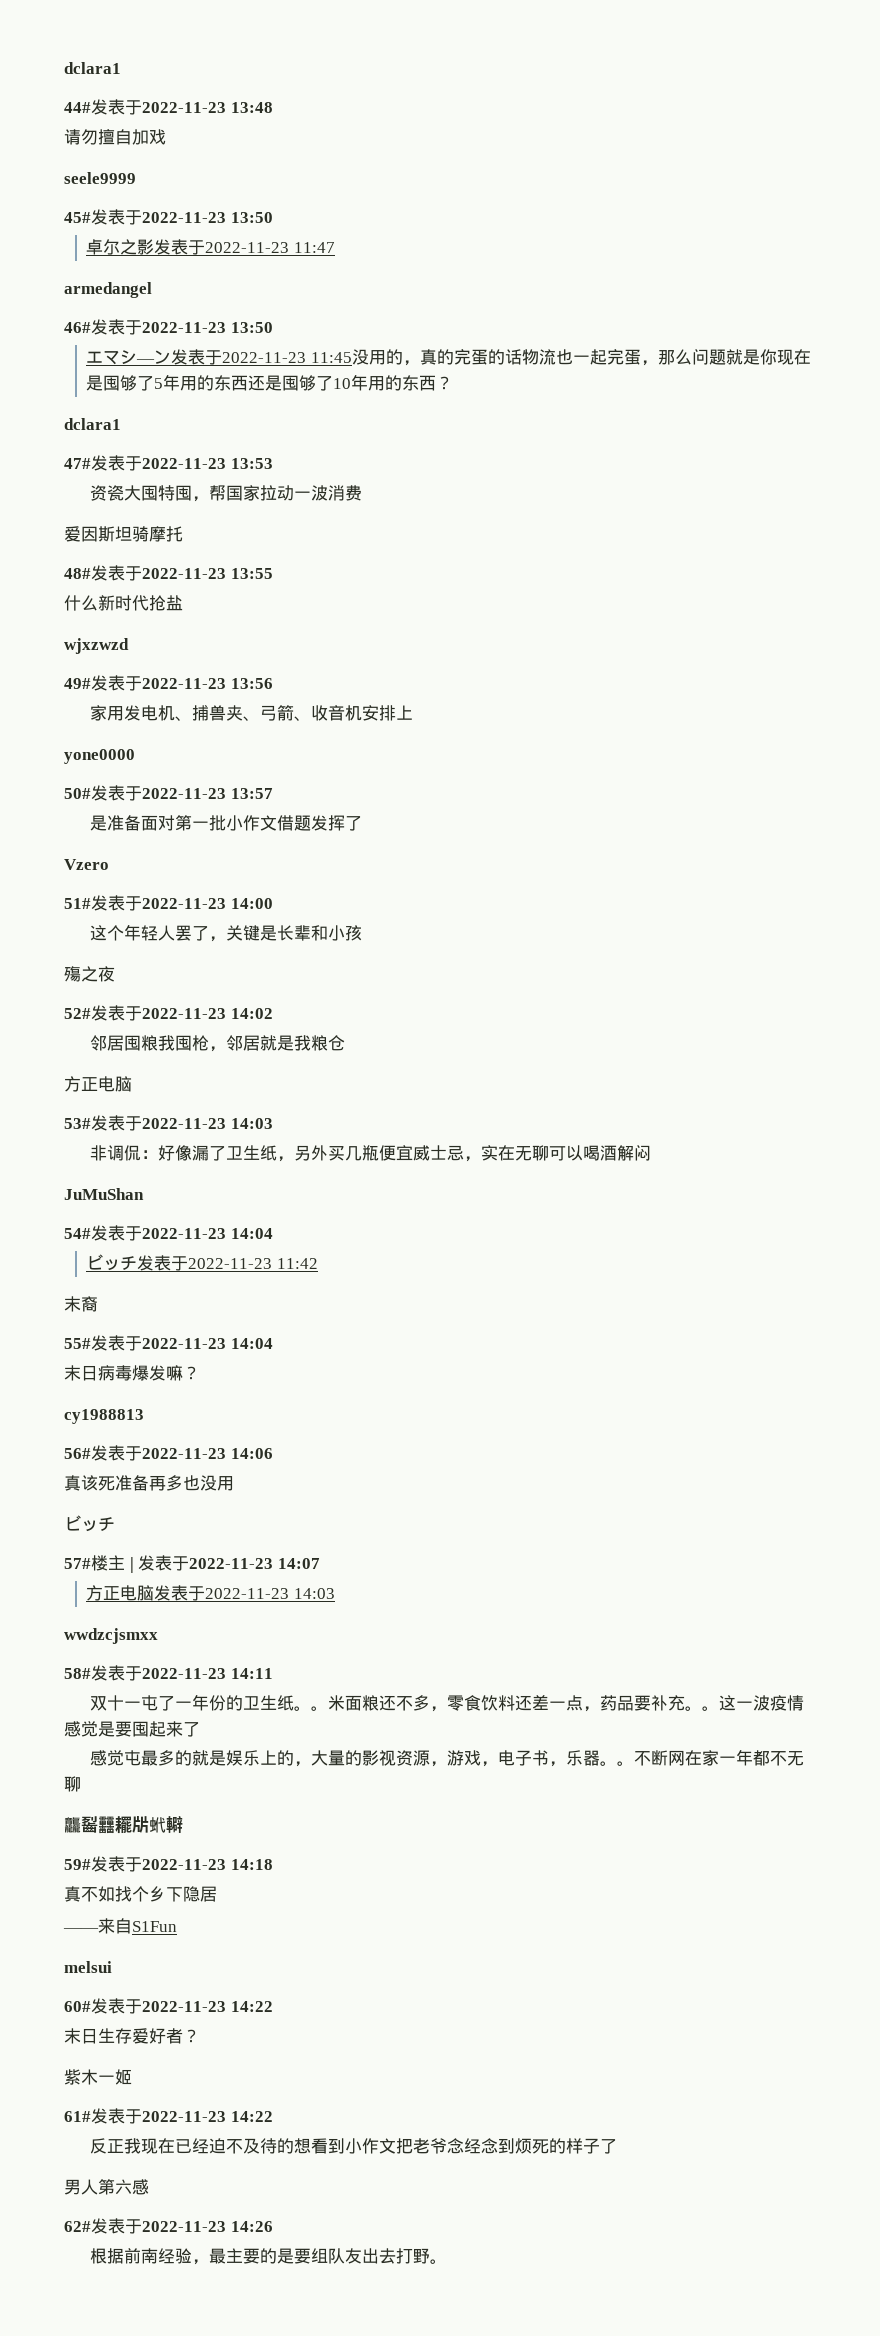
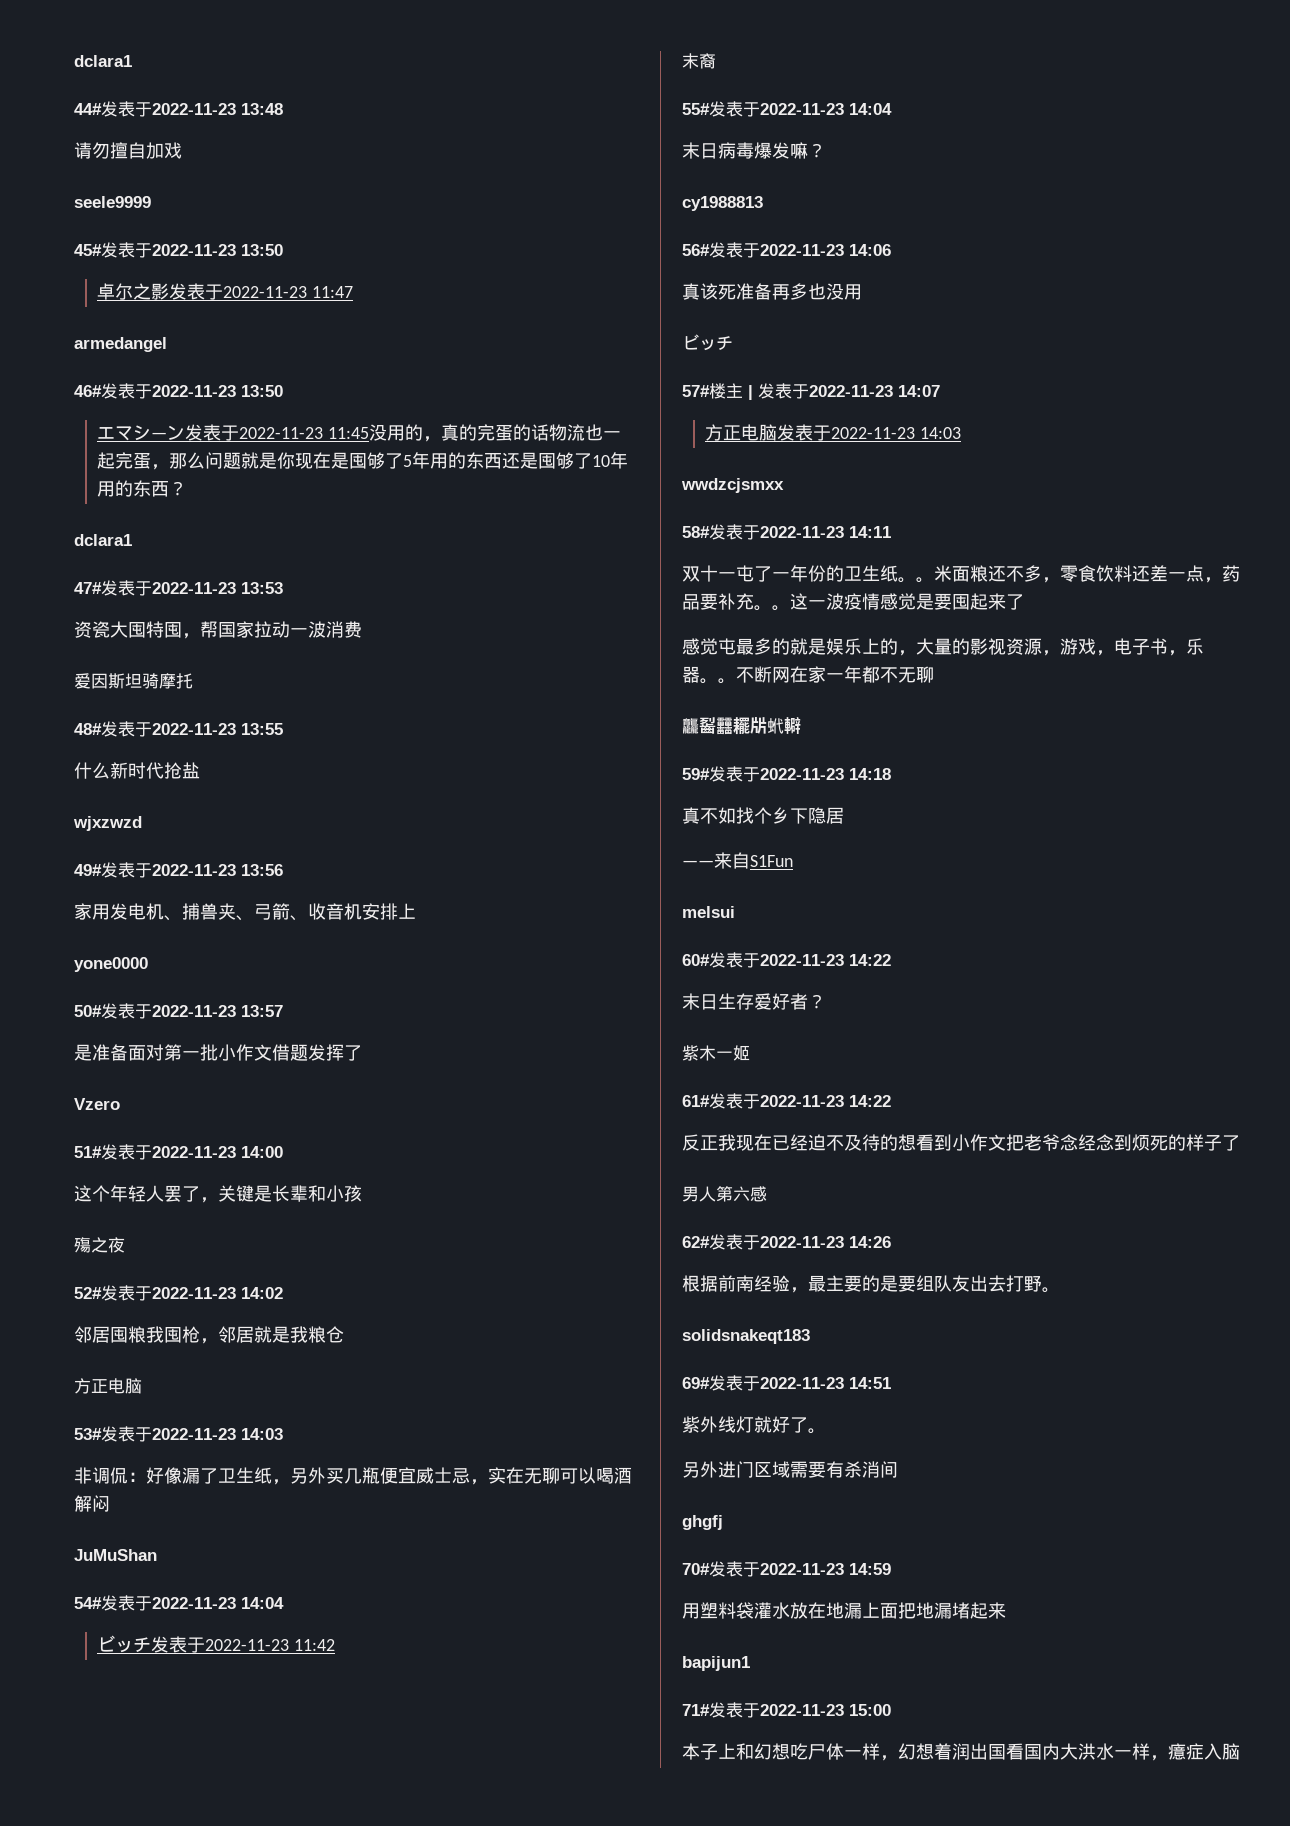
(447, 2261) none -> [682,1329,810,1344] [682,1375,891,1391] [682,1416,826,1434] [682,1461,898,1478] [682,1515,723,1530] [682,1561,891,1577] [682,1602,1006,1619] [682,1656,750,1671] [682,1702,891,1718] [682,1743,1240,1761] // solidsnakeqt183 // 69#发表于2022-11-23 14:51 // 紫外线灯就好了。 // 另外进门区域需要有杀消间 // ghgfj // 70#发表于2022-11-23 14:59 // 用塑料袋灌水放在地漏上面把地漏堵起来 // bapijun1 // 71#发表于2022-11-23 15:00 // 本子上和幻想吃尸体一样，幻想着润出国看国内大洪水一样，癔症入脑

